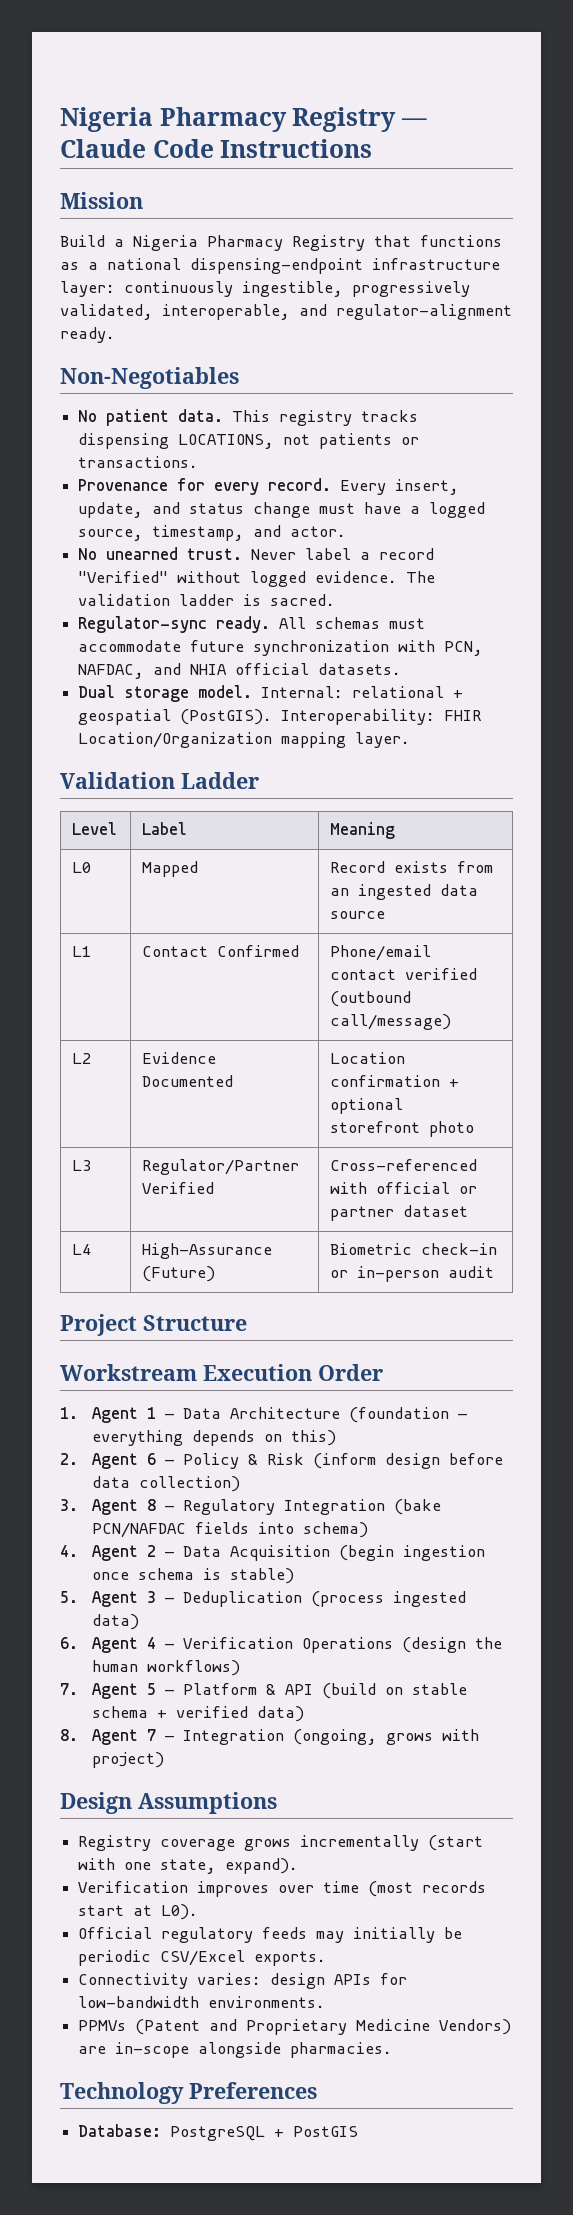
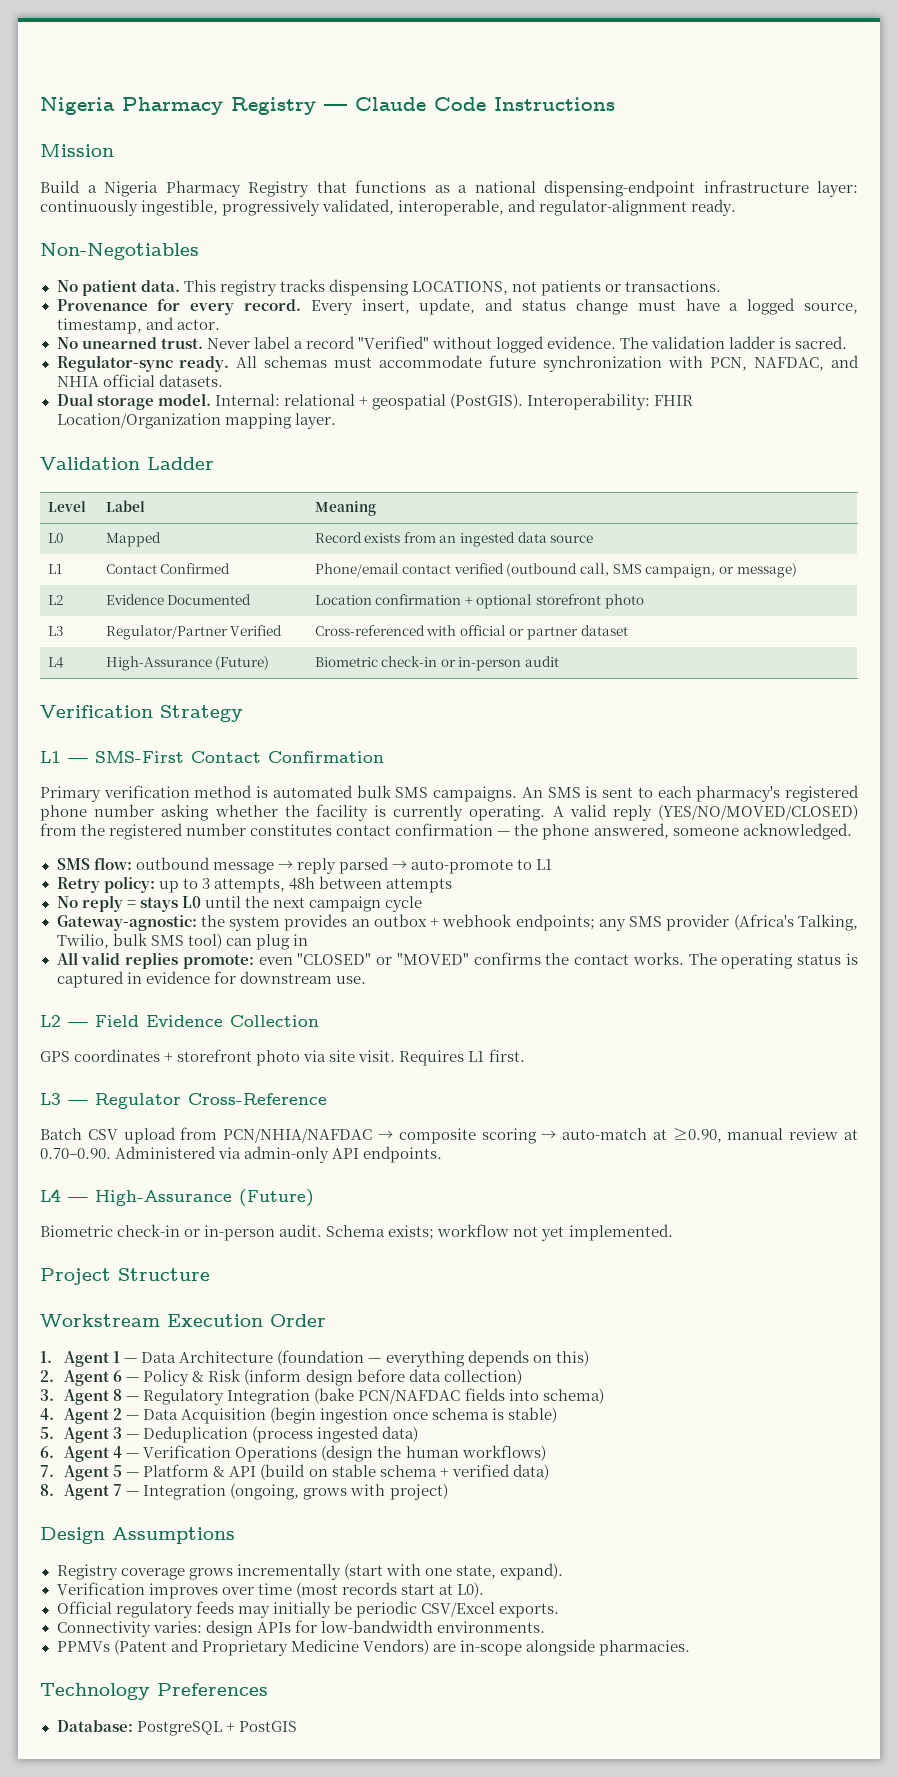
[330,1014,452,1030] call/message) -> [580,563,797,578] call, SMS campaign, or message)
(495, 1272) none -> [40,705,243,722] [40,751,384,763] [40,785,860,802] [40,804,858,821] [40,823,852,840] [56,857,552,874] [56,876,452,893] [56,895,422,912] [56,914,858,931] [56,933,308,950] [56,952,858,969] [56,971,366,988] [40,1015,319,1027] [40,1049,525,1066] [40,1093,327,1109] [40,1127,859,1144] [40,1146,443,1163] [40,1189,314,1207] [40,1224,673,1241] // Verification Strategy // L1 — SMS-First Contact Confirmation // Primary verification method is automated bulk SMS campaigns. An SMS is sent to each pharmacy's registered phone number asking whether the facility is currently operating. A valid reply (YES/NO/MOVED/CLOSED) from the registered number constitutes contact confirmation — the phone answered, someone acknowledged. // SMS flow: outbound message → reply parsed → auto-promote to L1 // Retry policy: up to 3 attempts, 48h between attempts // No reply = stays L0 until the next campaign cycle // Gateway-agnostic: the system provides an outbox + webhook endpoints; any SMS provider (Africa's Talking, Twilio, bulk SMS tool) can plug in // All valid replies promote: even "CLOSED" or "MOVED" confirms the contact works. The operating status is captured in evidence for downstream use. // L2 — Field Evidence Collection // GPS coordinates + storefront photo via site visit. Requires L1 first. // L3 — Regulator Cross-Reference // Batch CSV upload from PCN/NHIA/NAFDAC → composite scoring → auto-match at ≥0.90, manual review at 0.70–0.90. Administered via admin-only API endpoints. // L4 — High-Assurance (Future) // Biometric check-in or in-person audit. Schema exists; workflow not yet implemented.

